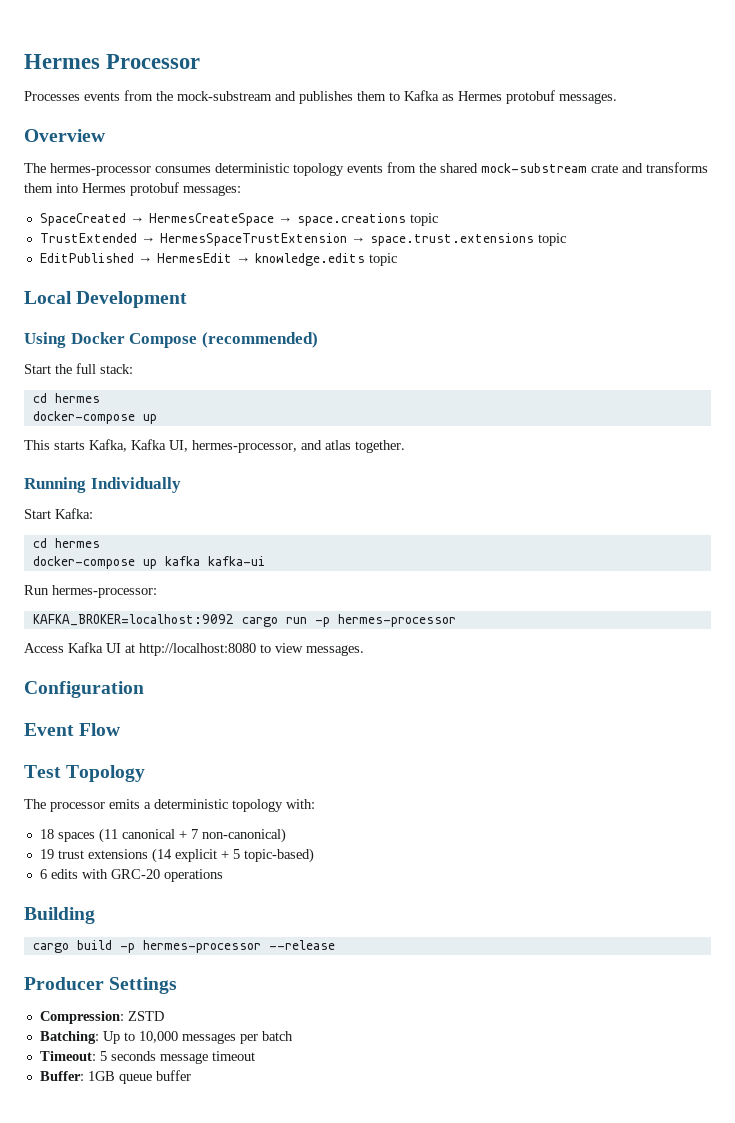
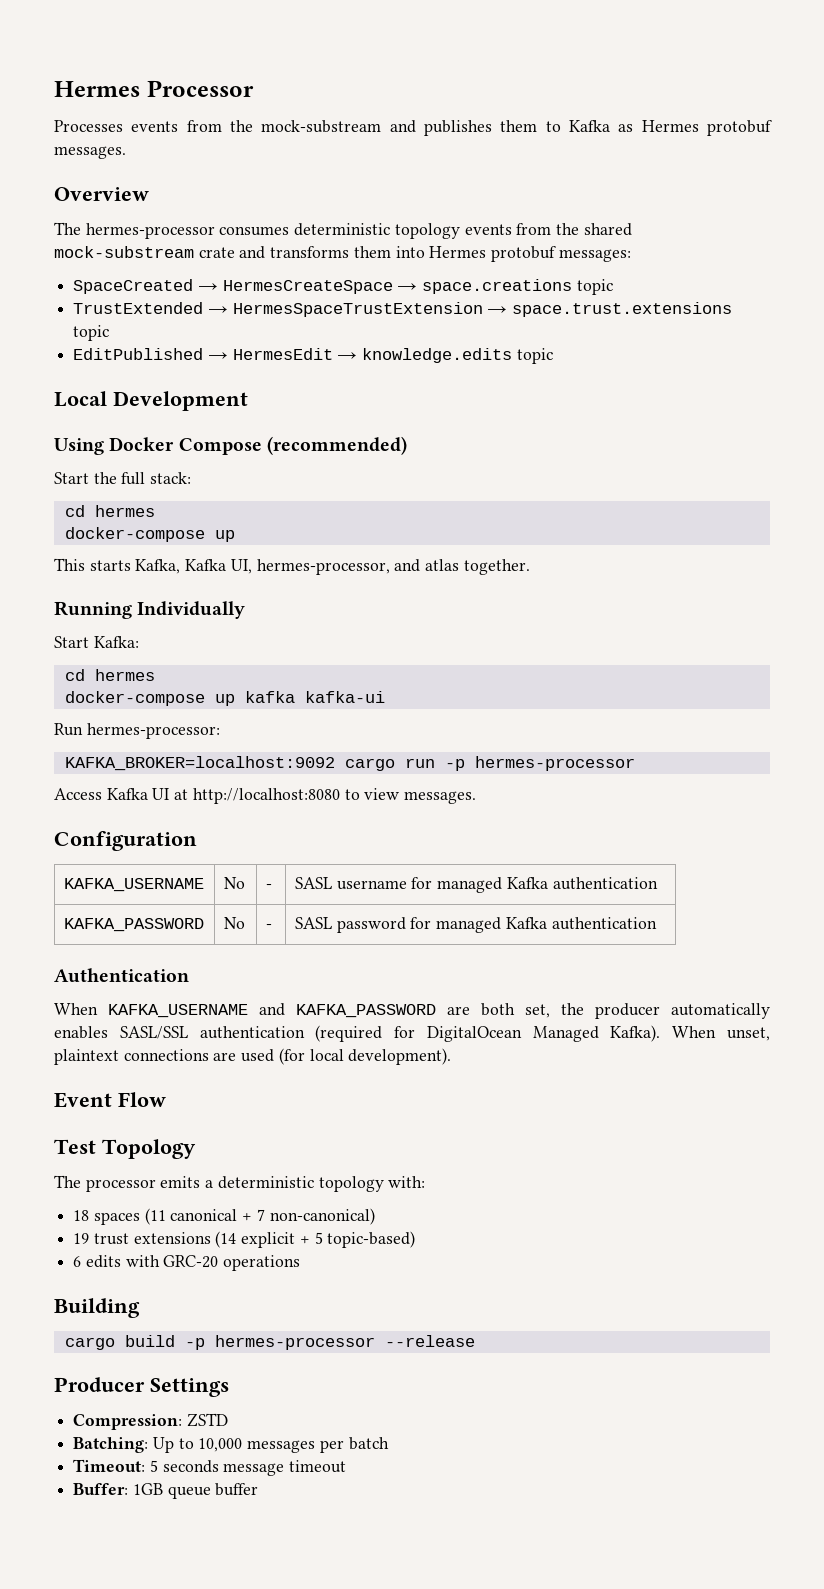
(144, 689) none -> [63,878,204,892] [223,877,245,889] [265,884,272,889] [294,877,658,893] [63,918,204,932] [223,917,245,929] [265,924,272,929] [294,917,657,933] [54,968,189,983] [54,1003,770,1019] [54,1025,771,1042] [54,1048,452,1065] // KAFKA_USERNAME | No | - | SASL username for managed Kafka authentication // KAFKA_PASSWORD | No | - | SASL password for managed Kafka authentication // Authentication // When KAFKA_USERNAME and KAFKA_PASSWORD are both set, the producer automatically enables SASL/SSL authentication (required for DigitalOcean Managed Kafka). When unset, plaintext connections are used (for local development).

